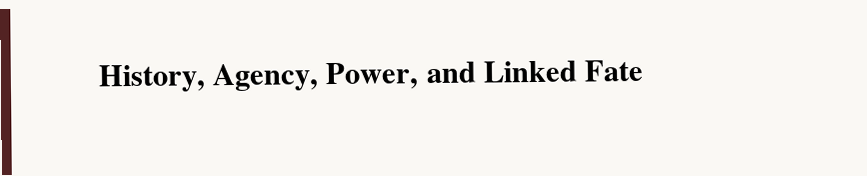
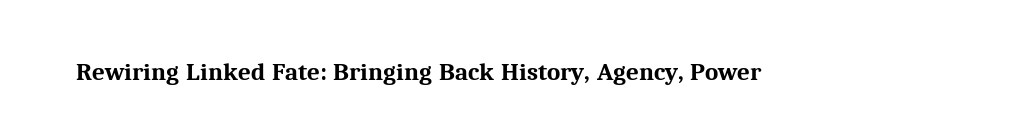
[98,59,644,93] History, Agency, Power, and Linked Fate -> [76,63,763,85] Rewiring Linked Fate: Bringing Back History, Agency, Power

